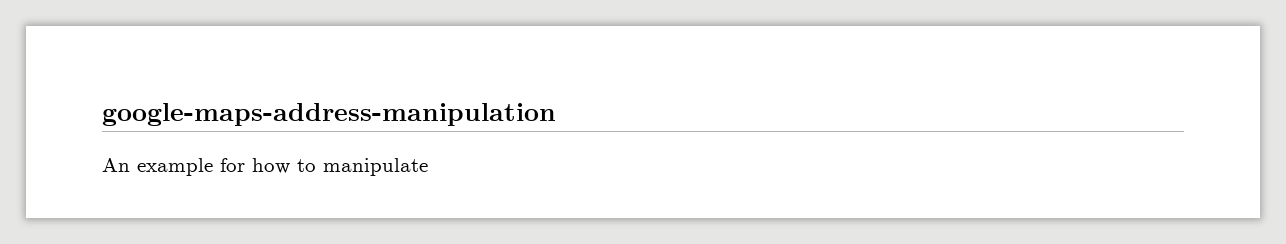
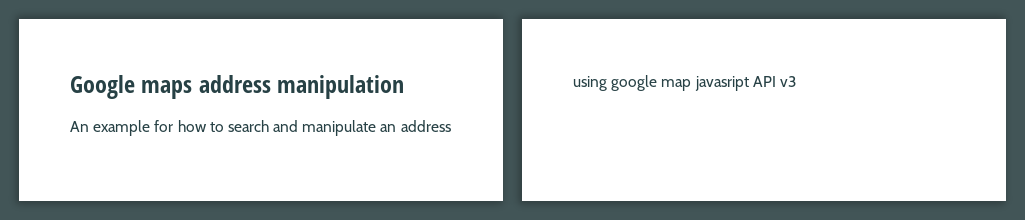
[102,103,556,126] google-maps-address-manipulation -> [70,75,405,99] Google maps address manipulation
[323,158,428,176] manipulate -> [227,120,451,136] [573,75,796,91] search and manipulate an address using google map javasript API v3

